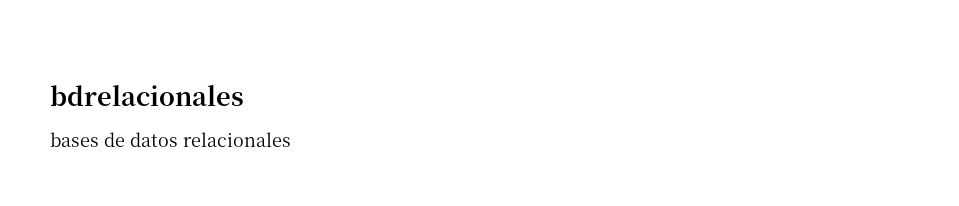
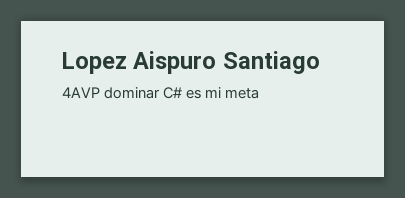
[50,85,244,106] [50,132,291,147] bdrelacionales // bases de datos relacionales -> [62,51,320,74] [62,87,260,99] Lopez Aispuro Santiago // 4AVP dominar C# es mi meta

